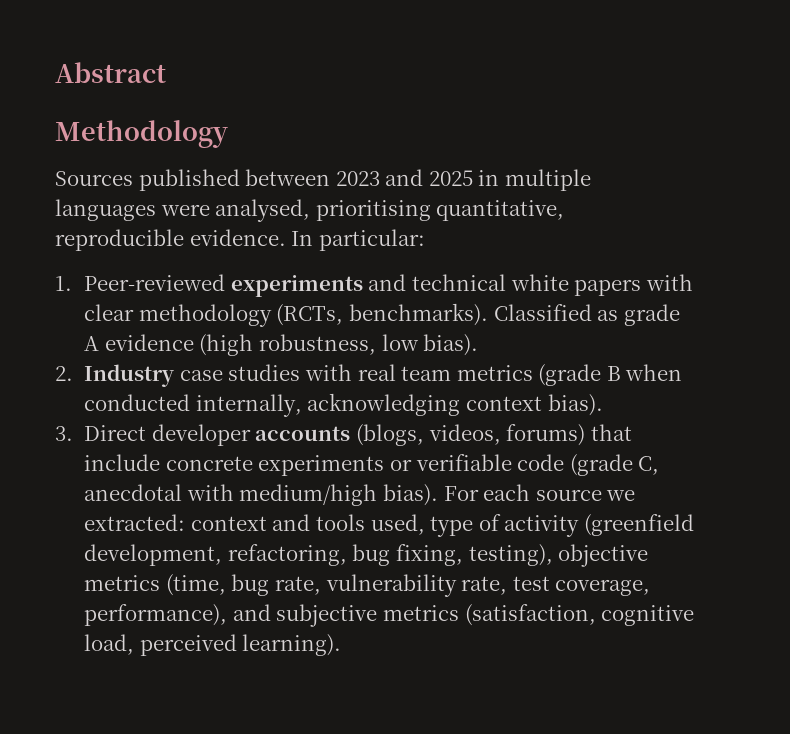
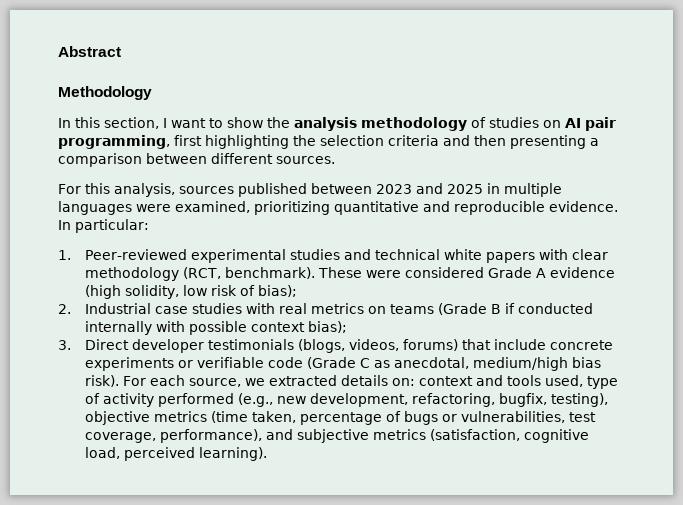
[55,171,133,186] Sources -> [58,117,616,131] [58,135,599,149] [58,153,335,167] [58,183,234,197] In this section, I want to show the analysis methodology of studies on AI pair programming, first highlighting the selection criteria and then presenting a comparison between different sources. // For this analysis, sources
[215,199,565,222] analysed, prioritising quantitative, -> [175,201,450,215] examined, prioritizing quantitative and
[230,275,363,297] experiments -> [190,249,340,263] experimental studies
[276,303,680,326] [84,334,479,356] (RCTs, benchmarks). Classified as grade A evidence (high robustness, low bias). -> [182,267,615,279] [84,285,297,299] (RCT, benchmark). These were considered Grade A evidence (high solidity, low risk of bias);
[84,364,175,387] Industry -> [84,303,151,314] Industrial
[401,364,683,386] [84,393,603,417] team metrics (grade B when conducted internally, acknowledging context bias). -> [310,303,593,315] [84,321,347,335] metrics on teams (Grade B if conducted internally with possible context bias);
[255,426,351,441] accounts -> [207,339,294,350] testimonials
[569,454,660,476] [84,484,636,506] [84,514,186,531] (grade C, anecdotal with medium/high bias). For each source we extracted: -> [306,357,601,371] [84,375,415,387] (Grade C as anecdotal, medium/high bias risk). For each source, we extracted details on:
[583,514,694,536] [84,544,649,567] [84,574,508,597] (greenfield development, refactoring, bug fixing, testing), objective metrics (time, bug rate, vulnerability rate, -> [157,393,608,407] [84,411,565,425] performed (e.g., new development, refactoring, bugfix, testing), objective metrics (time taken, percentage of bugs or vulnerabilities,

